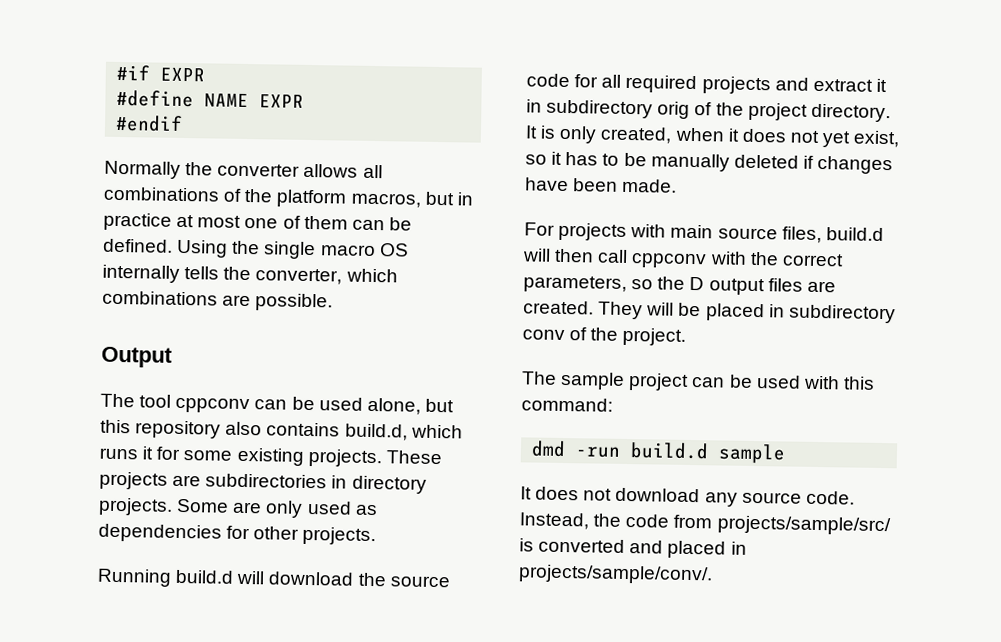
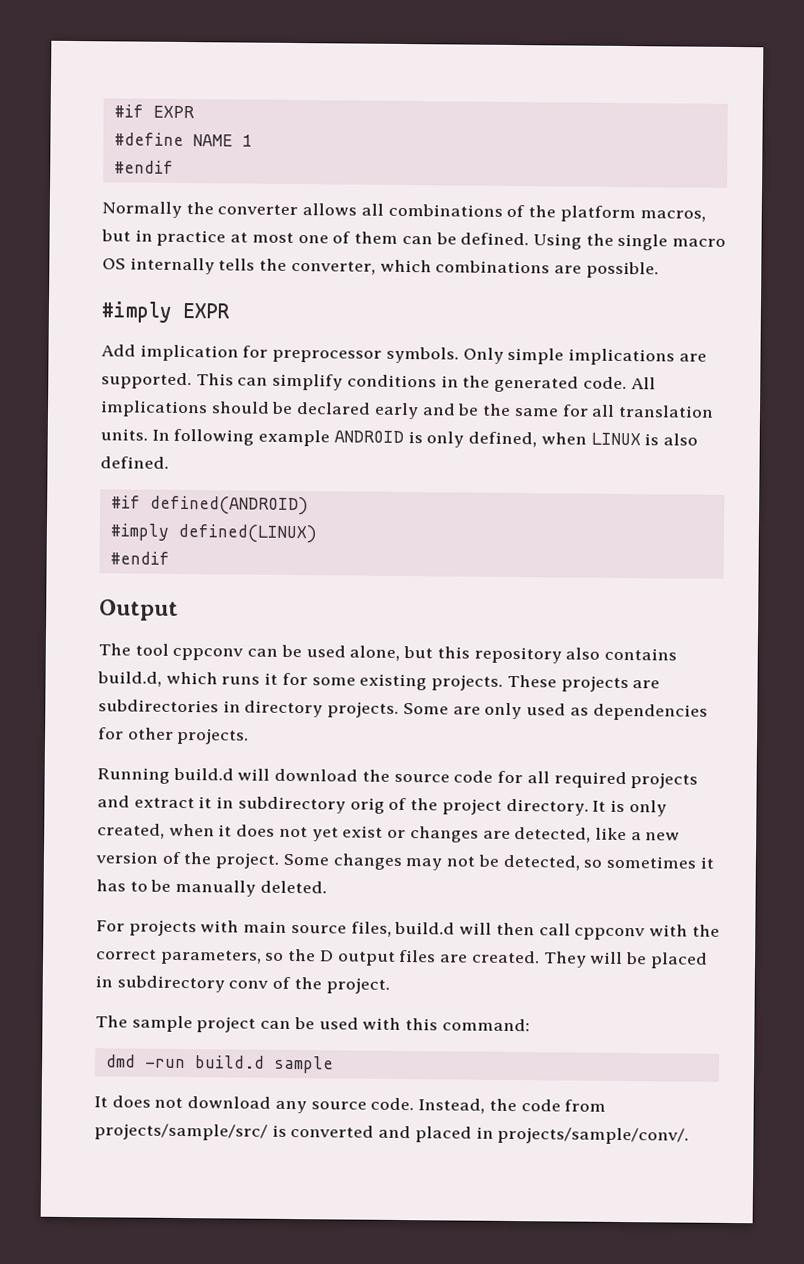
[259,94,305,108] EXPR -> [241,134,253,147] 1
(334, 302) none -> [101,301,230,323] [101,344,707,366] [101,372,656,393] [100,400,714,420] [100,428,698,448] [100,456,169,469] [110,495,309,516] [109,523,317,544] [109,551,170,565] // #imply EXPR // Add implication for preprocessor symbols. Only simple implications are supported. This can simplify conditions in the generated code. All implications should be declared early and be the same for all translation units. In following example ANDROID is only defined, when LINUX is also defined. // #if defined(ANDROID) // #imply defined(LINUX) // #endif
[853,130,901,148] [525,154,547,165] exist, so -> [342,825,681,843] [95,851,696,871] exist or changes are detected, like a new version of the project. Some changes may not be detected, so sometimes
[733,154,894,175] [525,177,678,193] deleted if changes have been made. -> [259,880,327,894] deleted.

